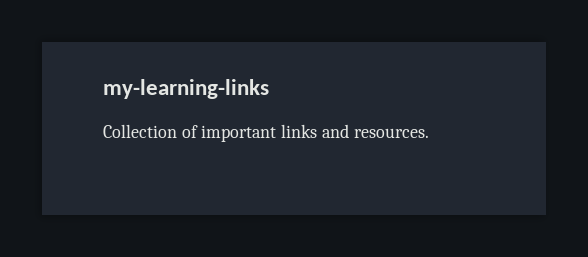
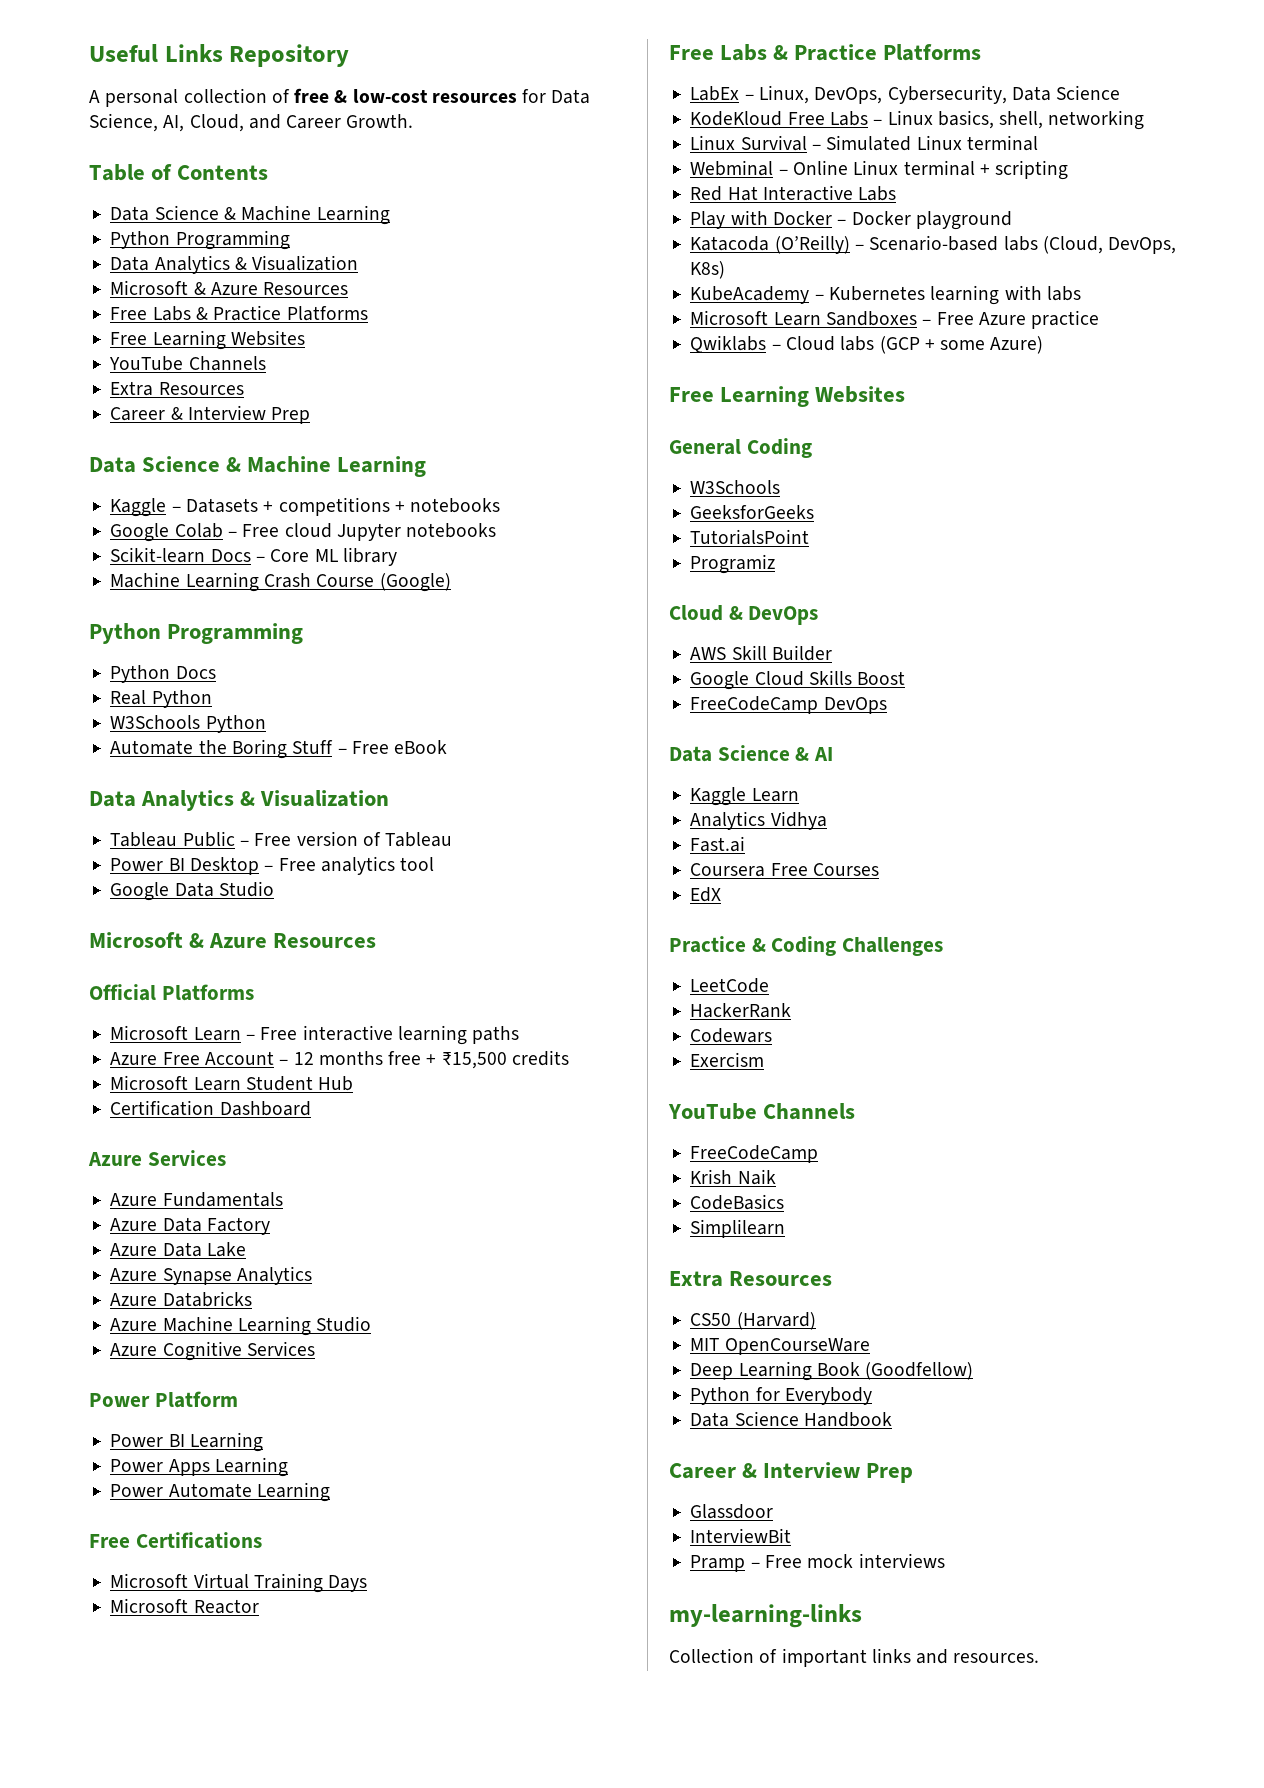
(103, 89) none -> [89,44,350,67] [89,88,591,107] [89,113,414,132] [89,164,269,181] [110,205,390,225] [110,230,290,250] [110,255,359,274] [110,280,349,295] [110,305,368,321] [110,330,305,350] [109,356,266,371] [110,381,244,396] [110,405,311,424] [89,456,427,477] [110,497,501,517] [110,523,497,542] [110,547,397,566] [110,572,451,592] [89,623,304,644] [110,665,216,683] [110,690,212,708] [110,715,266,733] [110,739,448,759] [89,790,390,811] [110,831,453,847] [110,856,435,875] [110,881,274,901] [89,932,377,948] [89,984,254,1001] [110,1025,520,1045] [110,1050,569,1069] [110,1075,354,1091] [110,1100,311,1116] [88,1150,226,1166] [110,1192,283,1207] [110,1217,270,1235] [110,1242,246,1257] [110,1266,312,1285] [110,1291,252,1307] [110,1316,372,1336] [110,1341,315,1361] [89,1391,238,1408] [110,1432,263,1452] [110,1457,288,1477] [110,1482,330,1502] [89,1532,262,1549] [110,1573,368,1593] [110,1598,259,1614] [669,44,982,61] [690,85,1121,104] [690,110,1145,130] [690,135,1038,151] [690,160,1069,180] [690,185,897,201] [690,210,1012,230] [690,235,1177,254] [690,261,726,279] [690,285,1081,305] [690,310,1100,329] [690,335,1044,354] [669,386,906,407] [669,438,812,458] [690,480,781,494] [690,505,815,519] [690,529,810,545] [690,554,776,574] [669,605,819,625] [690,645,832,661] [690,670,906,690] [690,696,887,714] [669,745,834,762] [690,787,799,806] [690,811,827,830] [690,836,746,852] [690,863,879,877] [690,887,722,902] [669,936,944,956] [690,978,770,993] [690,1003,792,1018] [690,1028,773,1043] [690,1052,765,1067] [668,1103,856,1120] [690,1145,819,1163] [690,1169,776,1185] [690,1194,785,1210] [690,1219,786,1238] [669,1271,833,1287] [690,1312,816,1330] [690,1338,870,1355] [690,1361,974,1381] [690,1387,872,1405] [690,1411,892,1427] [669,1462,914,1483] [690,1504,774,1519] [690,1528,792,1543] [690,1553,945,1572] Useful Links Repository // A personal collection of free & low-cost resources for Data Science, AI, Cloud, and Career Growth. // Table of Contents // Data Science & Machine Learning // Python Programming // Data Analytics & Visualization // Microsoft & Azure Resources // Free Labs & Practice Platforms // Free Learning Websites // YouTube Channels // Extra Resources // Career & Interview Prep // Data Science & Machine Learning // Kaggle – Datasets + competitions + notebooks // Google Colab – Free cloud Jupyter notebooks // Scikit-learn Docs – Core ML library // Machine Learning Crash Course (Google) // Python Programming // Python Docs // Real Python // W3Schools Python // Automate the Boring Stuff – Free eBook // Data Analytics & Visualization // Tableau Public – Free version of Tableau // Power BI Desktop – Free analytics tool // Google Data Studio // Microsoft & Azure Resources // Official Platforms // Microsoft Learn – Free interactive learning paths // Azure Free Account – 12 months free + ₹15,500 credits // Microsoft Learn Student Hub // Certification Dashboard // Azure Services // Azure Fundamentals // Azure Data Factory // Azure Data Lake // Azure Synapse Analytics // Azure Databricks // Azure Machine Learning Studio // Azure Cognitive Services // Power Platform // Power BI Learning // Power Apps Learning // Power Automate Learning // Free Certifications // Microsoft Virtual Training Days // Microsoft Reactor // Free Labs & Practice Platforms // LabEx – Linux, DevOps, Cybersecurity, Data Science // KodeKloud Free Labs – Linux basics, shell, networking // Linux Survival – Simulated Linux terminal // Webminal – Online Linux terminal + scripting // Red Hat Interactive Labs // Play with Docker – Docker playground // Katacoda (O’Reilly) – Scenario-based labs (Cloud, DevOps, K8s) // KubeAcademy – Kubernetes learning with labs // Microsoft Learn Sandboxes – Free Azure practice // Qwiklabs – Cloud labs (GCP + some Azure) // Free Learning Websites // General Coding // W3Schools // GeeksforGeeks // TutorialsPoint // Programiz // Cloud & DevOps // AWS Skill Builder // Google Cloud Skills Boost // FreeCodeCamp DevOps // Data Science & AI // Kaggle Learn // Analytics Vidhya // Fast.ai // Coursera Free Courses // EdX // Practice & Coding Challenges // LeetCode // HackerRank // Codewars // Exercism // YouTube Channels // FreeCodeCamp // Krish Naik // CodeBasics // Simplilearn // Extra Resources // CS50 (Harvard) // MIT OpenCourseWare // Deep Learning Book (Goodfellow) // Python for Everybody // Data Science Handbook // Career & Interview Prep // Glassdoor // InterviewBit // Pramp – Free mock interviews //

